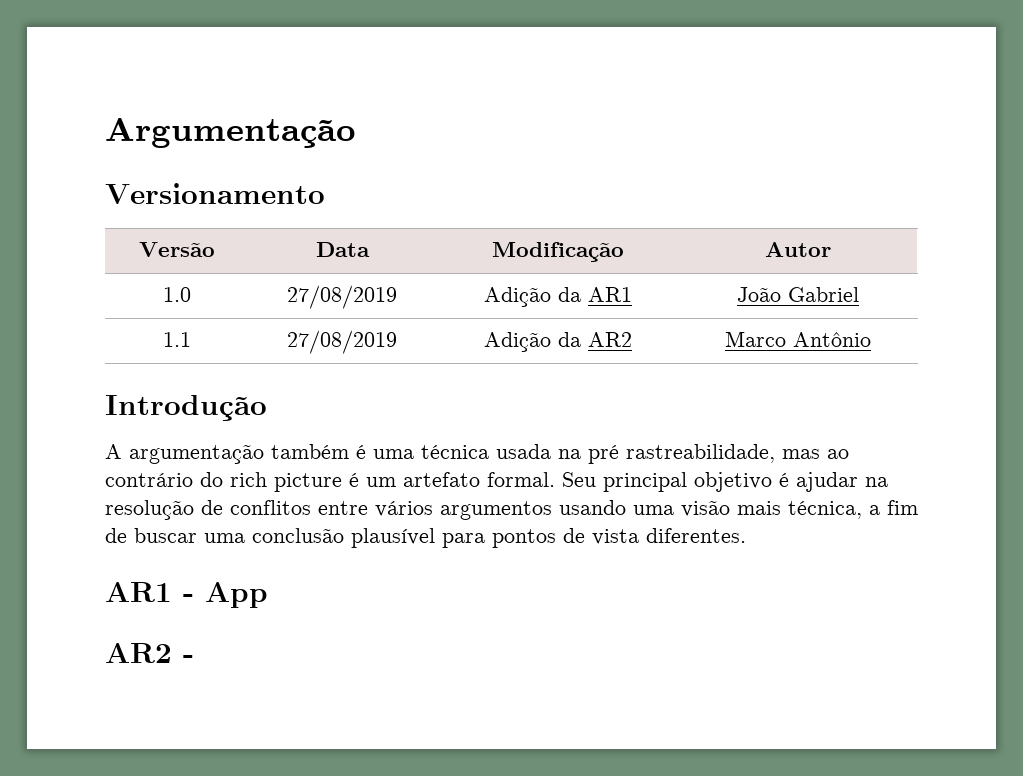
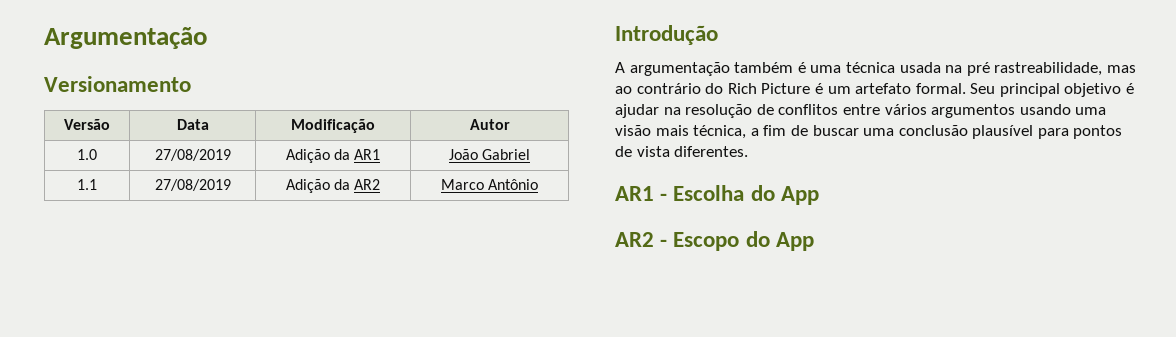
[230,472,342,492] rich picture -> [727,83,811,94] Rich Picture
(194, 598) none -> [673,185,775,201] Escolha do
(194, 659) none -> [673,231,814,251] Escopo do App

